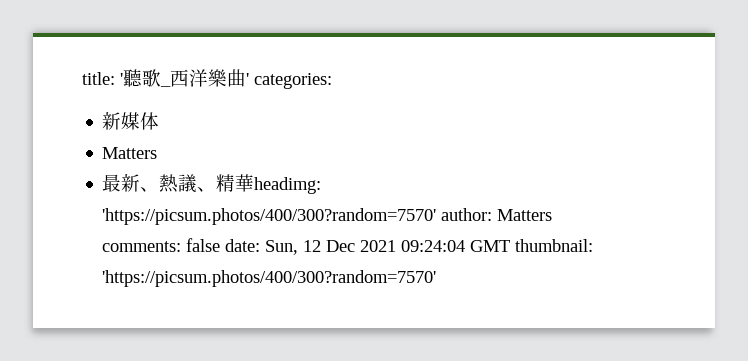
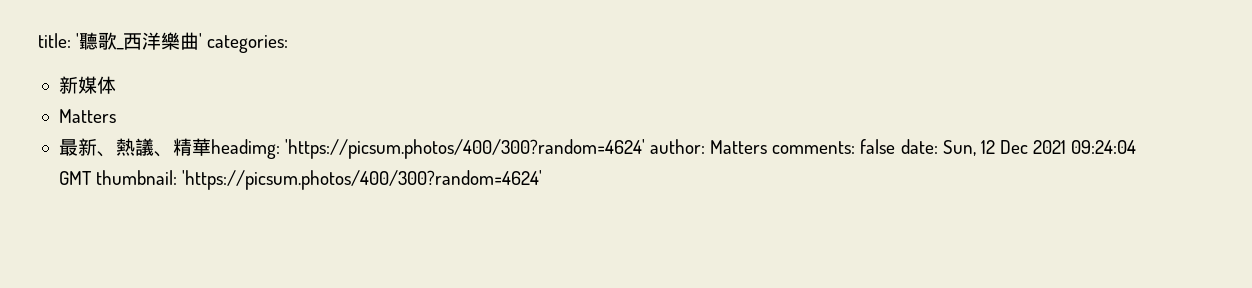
[102,208,437,225] 'https://picsum.photos/400/300?random=7570' -> [285,139,646,159] 'https://picsum.photos/400/300?random=4624'
[102,270,437,287] 'https://picsum.photos/400/300?random=7570' -> [182,170,543,190] 'https://picsum.photos/400/300?random=4624'

